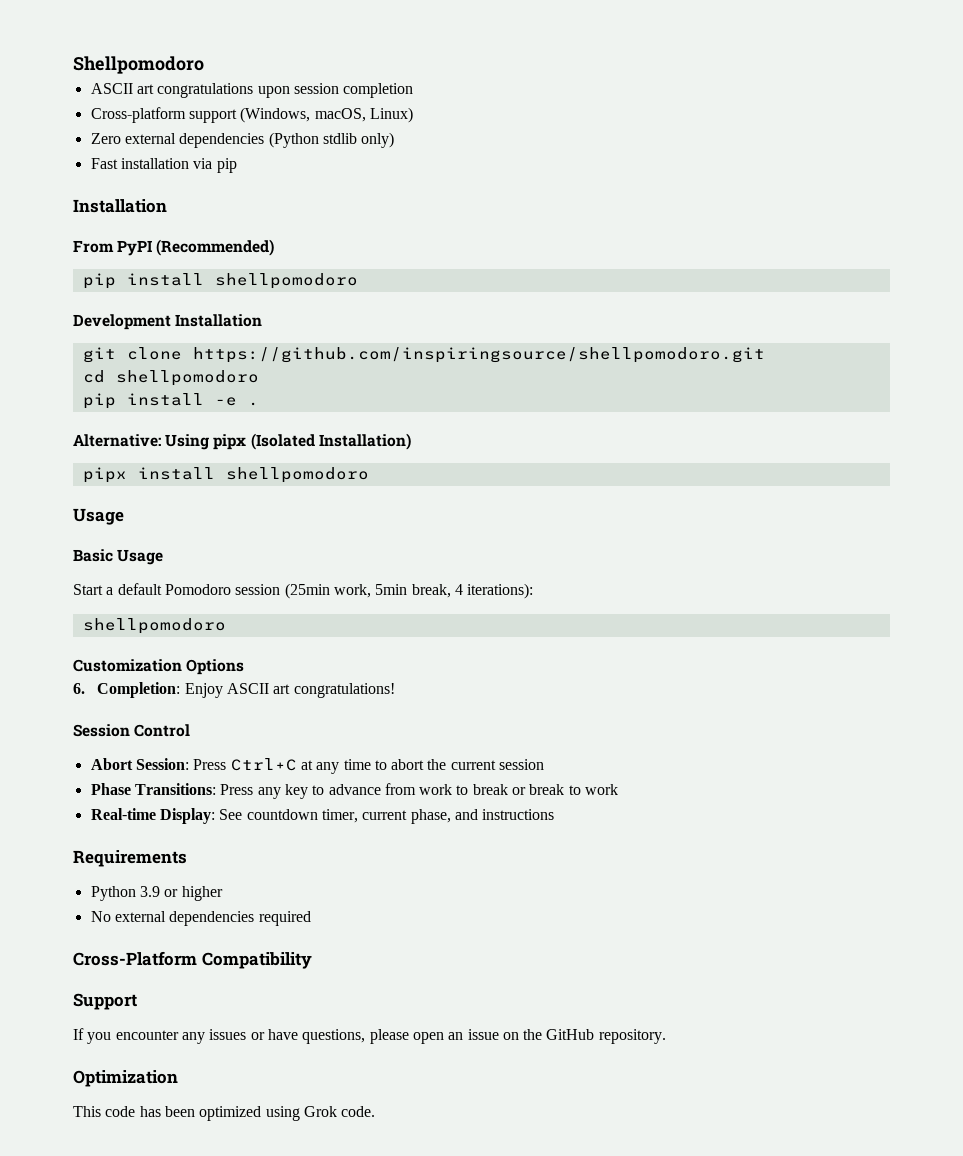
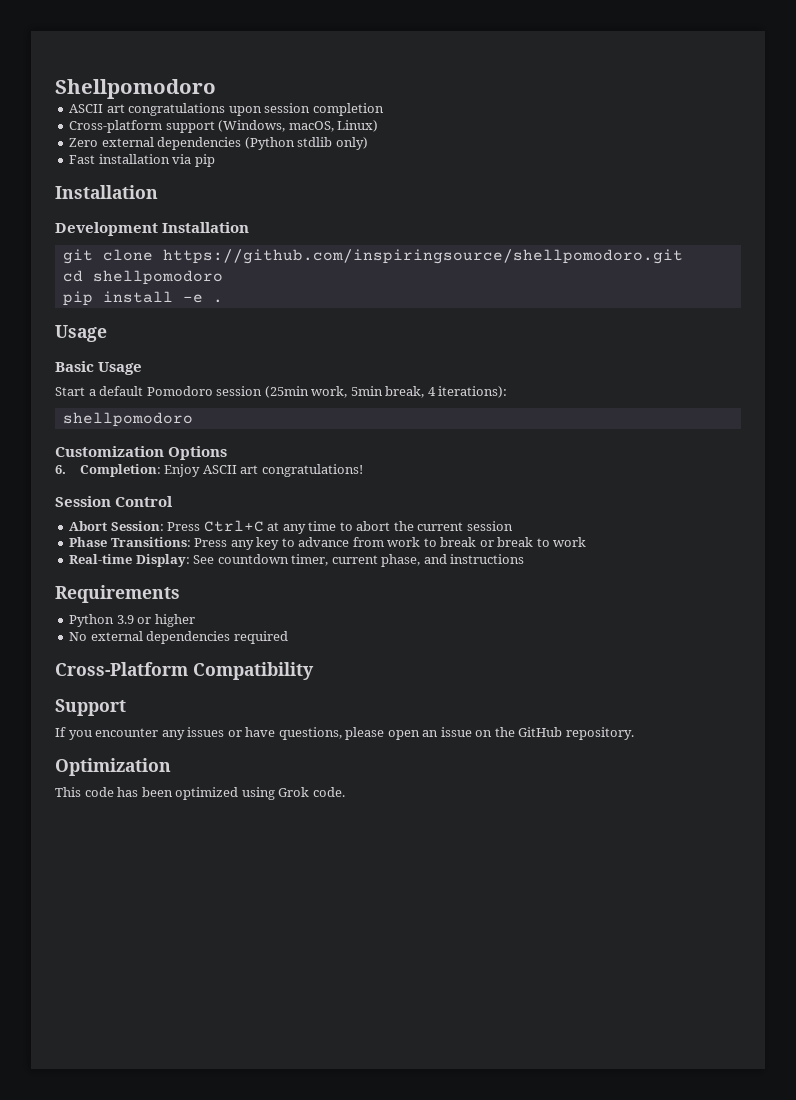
[73,239,275,256] [82,273,358,289] // From PyPI (Recommended) // pip install shellpomodoro -> (158, 192) none
[73,433,411,450] [82,467,369,483] // Alternative: Using pipx (Isolated Installation) // pipx install shellpomodoro -> (223, 301) none

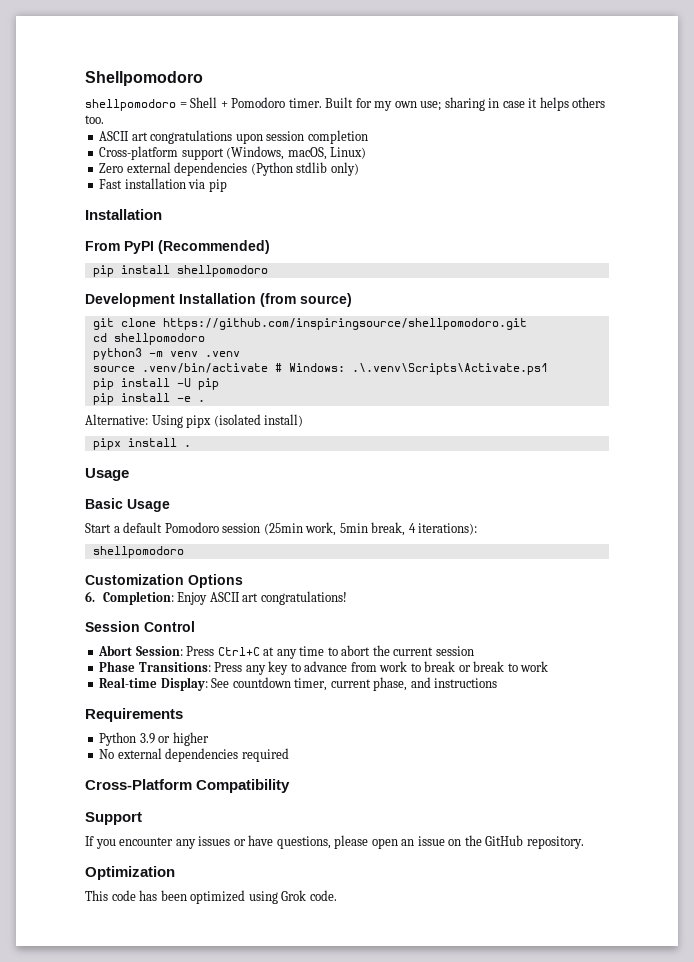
(216, 89) none -> [85,97,606,111] [85,115,104,124] // shellpomodoro = Shell + Pomodoro timer. Built for my own use; sharing in case it helps others too.
(158, 192) none -> [85,240,270,254] [92,265,268,277] // From PyPI (Recommended) // pip install shellpomodoro
(250, 227) none -> [260,293,352,307] (from source)
[62,291,203,306] pip install -e -> [92,348,240,360] [92,363,548,375] [92,378,219,390] [92,393,205,405] [85,414,304,428] [92,438,177,450] python3 -m venv .venv // source .venv/bin/activate # Windows: .\.venv\Scripts\Activate.ps1 // pip install -U pip // pip install -e . // Alternative: Using pipx (isolated install) // pipx install

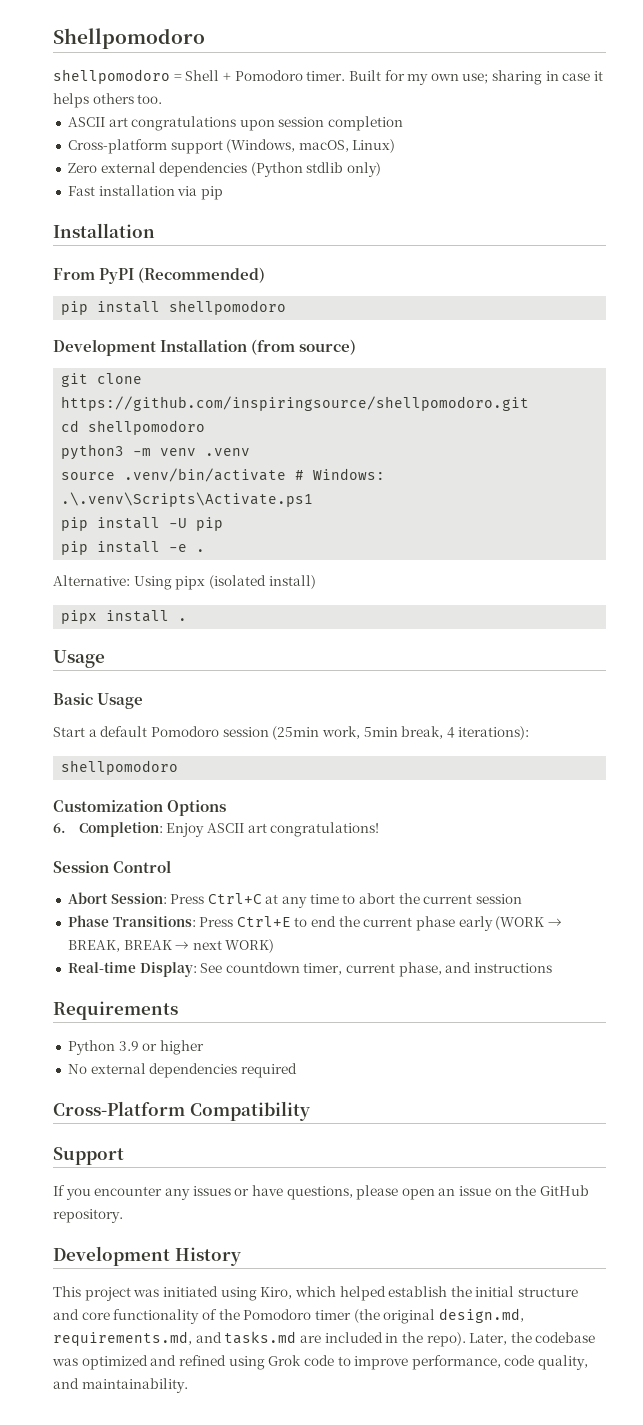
[245,661,549,675] any key to advance from work to break or break to work -> [236,916,562,931] [67,939,275,953] Ctrl+E to end the current phase early (WORK → BREAK, BREAK → next WORK)
[85,866,175,880] Optimization -> [53,1246,241,1266] Development History
[111,890,337,904] code has been optimized using Grok code. -> [84,1286,579,1301] [53,1308,524,1324] [53,1331,596,1347] [52,1355,589,1370] [53,1378,188,1393] project was initiated using Kiro, which helped establish the initial structure and core functionality of the Pomodoro timer (the original design.md, requirements.md, and tasks.md are included in the repo). Later, the codebase was optimized and refined using Grok code to improve performance, code quality, and maintainability.

